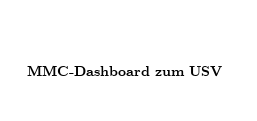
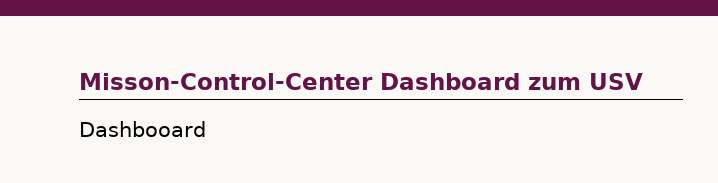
[27,65,150,76] MMC-Dashboard -> [79,73,520,90] Misson-Control-Center Dashboard
(222, 71) none -> [79,121,206,137] // Dashbooard

